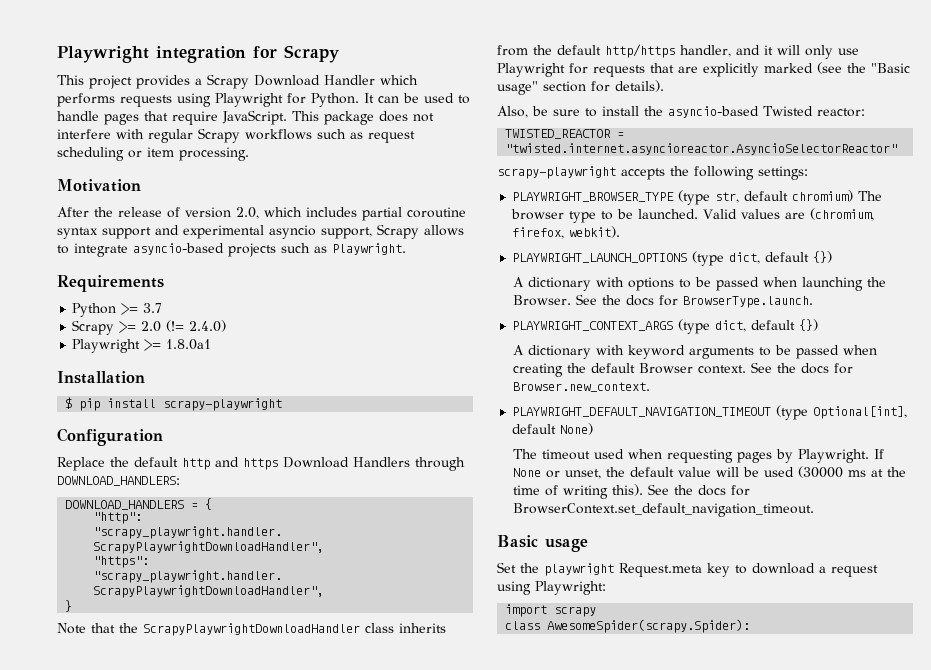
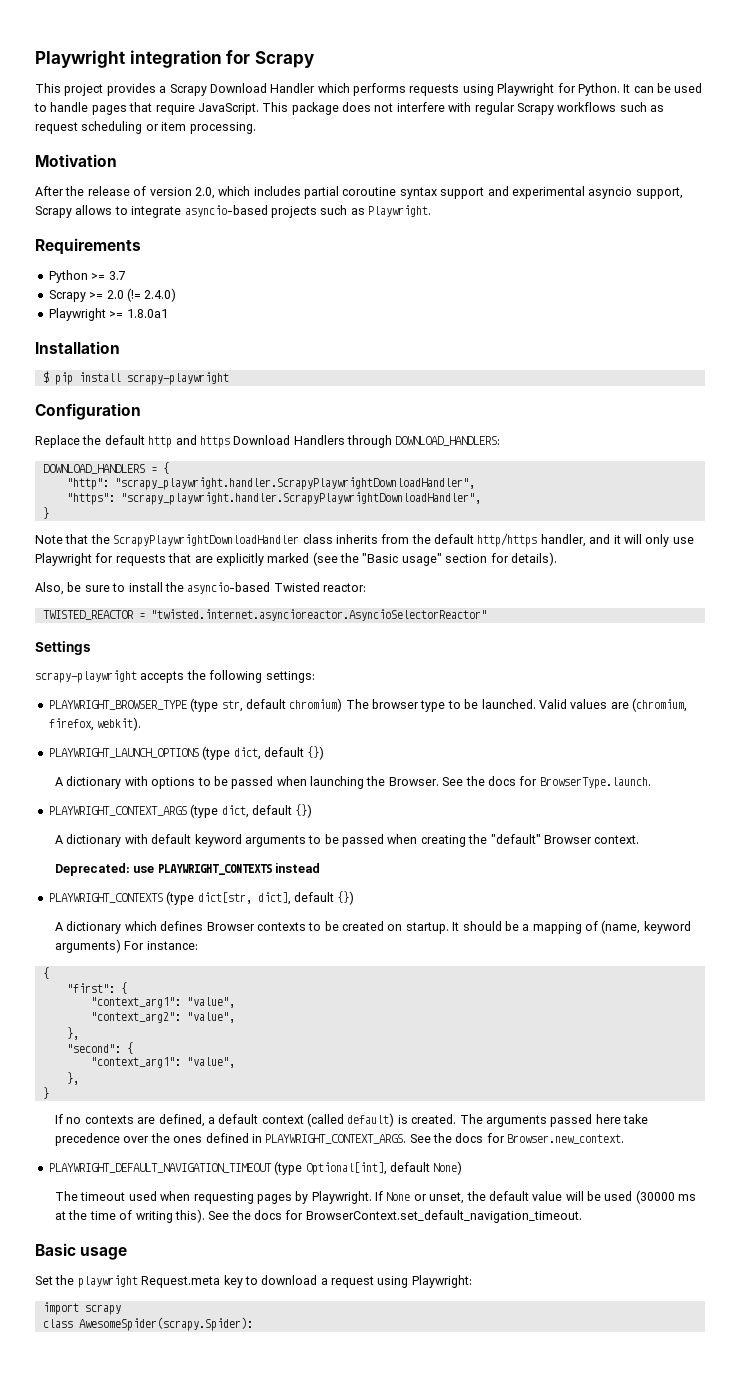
(898, 149) none -> [35,641,91,655] // Settings
(625, 350) none -> [151,834,192,844] default
[591,363,636,373] default -> [490,834,541,844] "default"
(747, 369) none -> [55,863,321,876] [48,891,355,905] [55,920,691,934] [55,939,198,953] [42,967,49,979] [66,982,127,994] [90,997,235,1008] [90,1012,235,1023] [66,1027,79,1040] [66,1042,133,1054] [90,1057,235,1068] [66,1072,79,1085] [42,1087,49,1099] [55,1113,649,1127] [55,1133,407,1146] // Deprecated: use PLAYWRIGHT_CONTEXTS instead // PLAYWRIGHT_CONTEXTS (type dict[str, dict], default {}) // A dictionary which defines Browser contexts to be created on startup. It should be a mapping of (name, keyword arguments) For instance: // { // "first": { // "context_arg1": "value", // "context_arg2": "value", // }, // "second": { // "context_arg1": "value", // }, // } // If no contexts are defined, a default context (called default) is created. The arguments passed here take precedence over the ones defined in PLAYWRIGHT_CONTEXT_ARGS.

